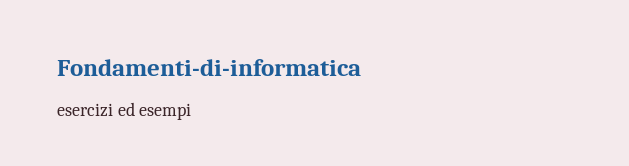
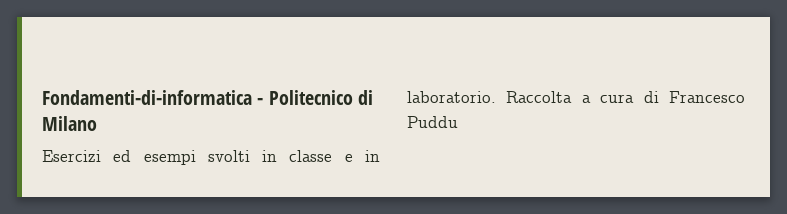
[57,102,192,120] // esercizi ed esempi -> [257,90,374,105] [42,116,97,131] [42,150,380,165] [407,91,745,103] [407,116,458,128] - Politecnico di Milano // Esercizi ed esempi svolti in classe e in laboratorio. Raccolta a cura di Francesco Puddu

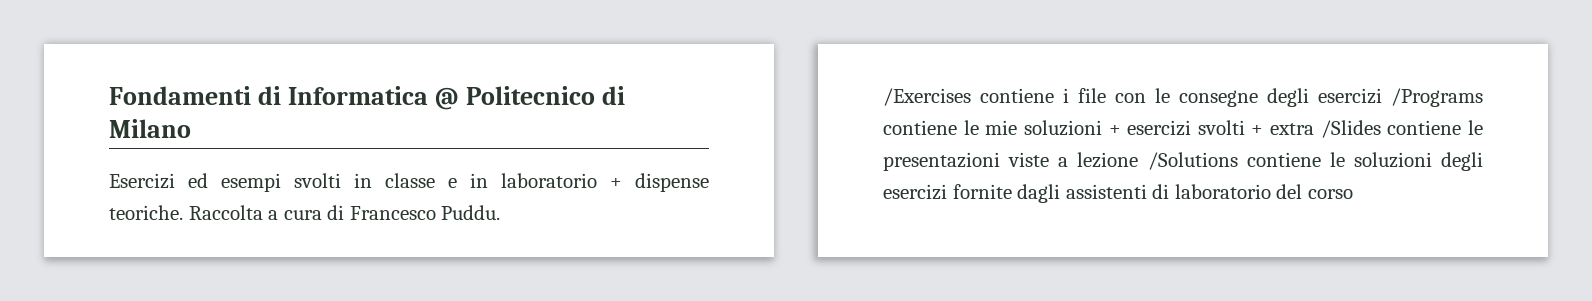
[42,90,264,105] Fondamenti-di-informatica - -> [109,86,460,110] Fondamenti di Informatica @
[407,91,496,103] laboratorio. -> [501,173,709,192] [109,205,183,220] laboratorio + dispense teoriche.
[407,116,458,128] Puddu -> [441,205,501,220] [883,88,1483,107] [883,120,1483,138] [883,152,1483,171] [883,184,1353,203] Puddu. // /Exercises contiene i file con le consegne degli esercizi /Programs contiene le mie soluzioni + esercizi svolti + extra /Slides contiene le presentazioni viste a lezione /Solutions contiene le soluzioni degli esercizi fornite dagli assistenti di laboratorio del corso

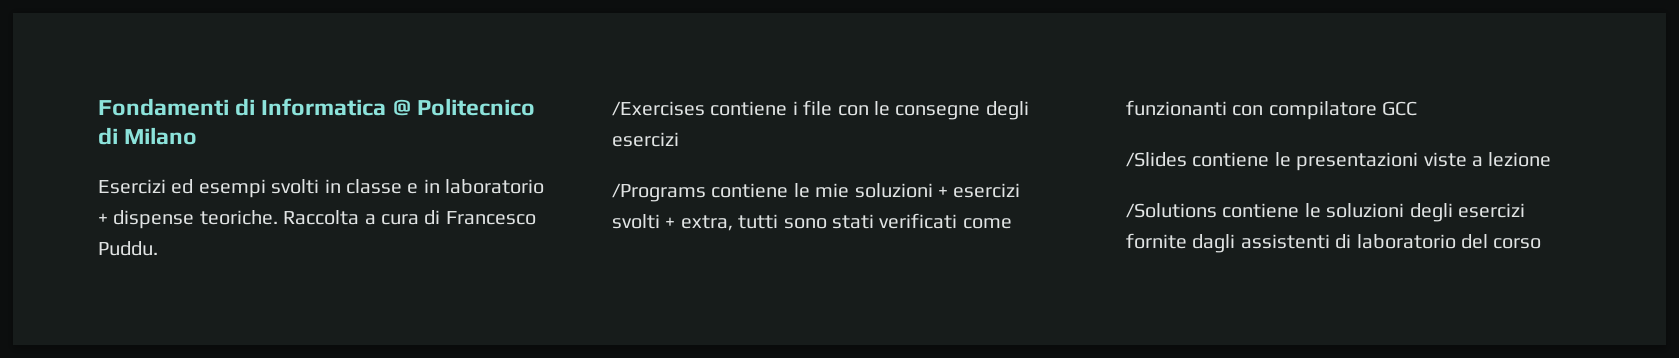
(1382, 96) none -> (679, 139) //
[1270,123,1315,135] extra -> [680,213,1012,231] [1126,100,1418,120] extra, tutti sono stati verificati come funzionanti con compilatore GCC //
(1139, 160) none -> (1552, 159) //

